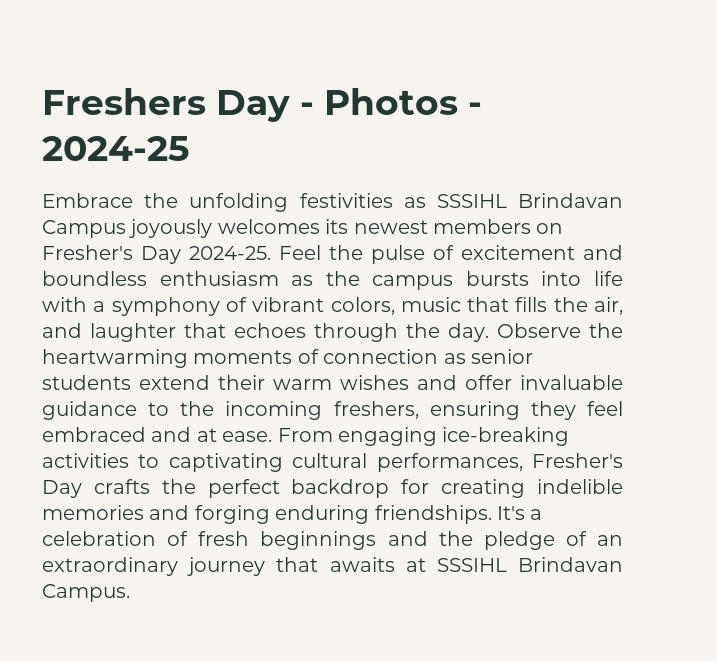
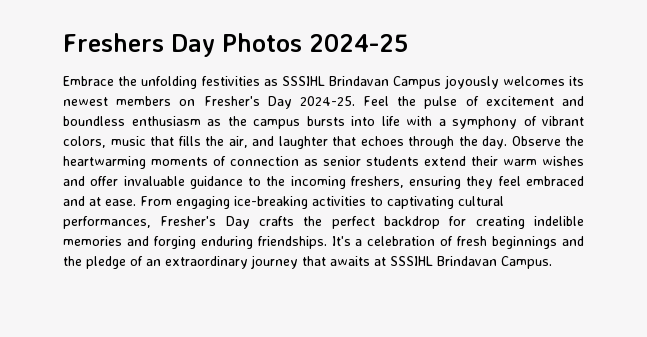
[300,88,482,115] - Photos - -> [221,33,302,52] Photos

